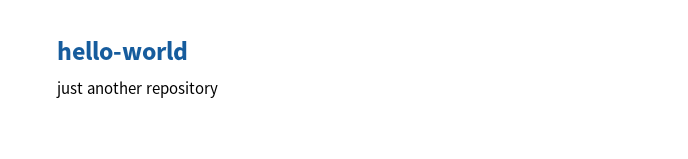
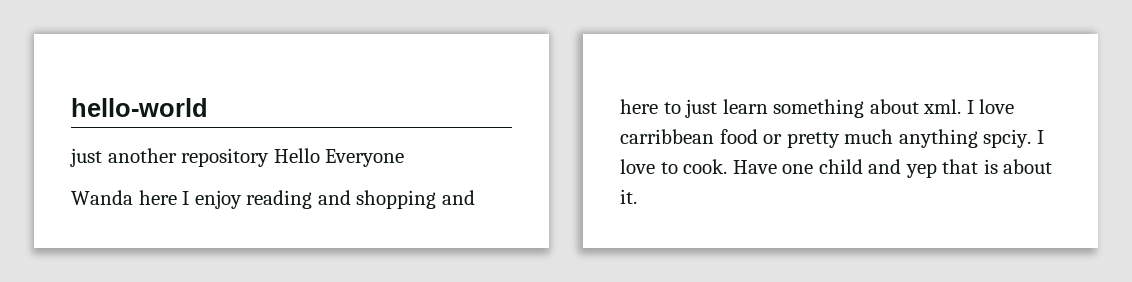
(219, 89) none -> [273,148,405,167] [71,190,475,209] [620,99,1015,118] [620,129,1044,148] [620,159,1053,178] [620,189,637,204] Hello Everyone // Wanda here I enjoy reading and shopping and here to just learn something about xml. I love carribbean food or pretty much anything spciy. I love to cook. Have one child and yep that is about it.

